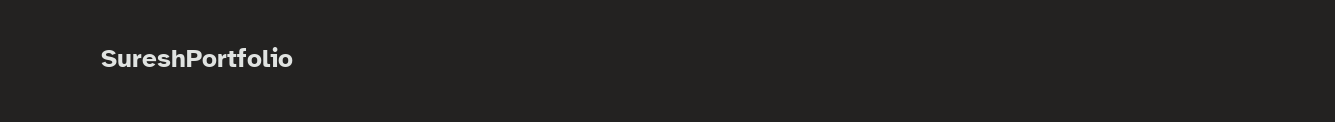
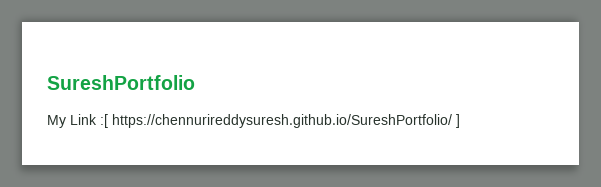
(293, 57) none -> [47,114,460,128] // My Link :[ https://chennurireddysuresh.github.io/SureshPortfolio/ ]

